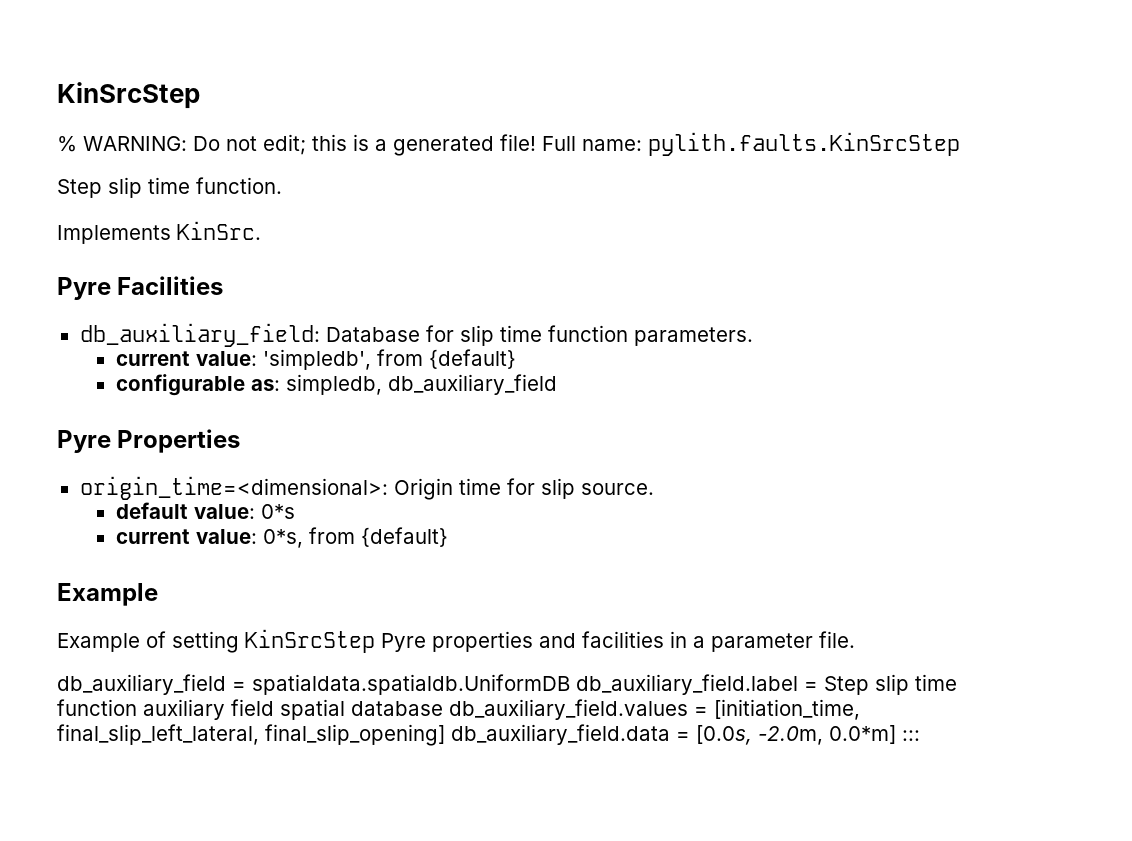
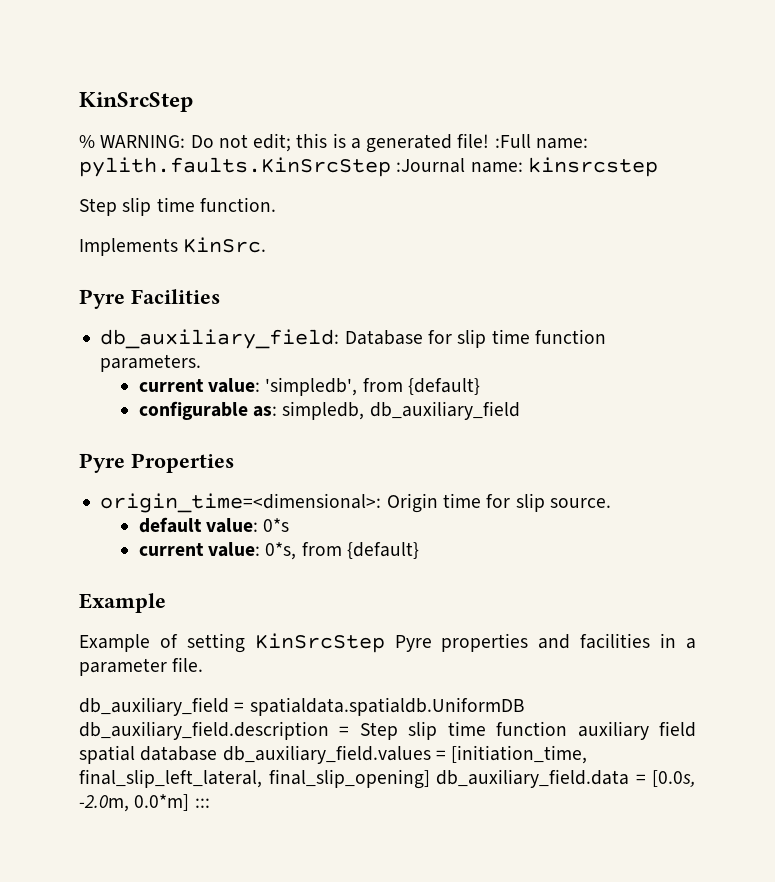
[542,136,576,151] Full -> [494,134,531,148] :Full
(960, 144) none -> [396,157,658,177] :Journal name: kinsrcstep
[576,674,798,695] db_auxiliary_field.label -> [79,721,329,740] db_auxiliary_field.description

